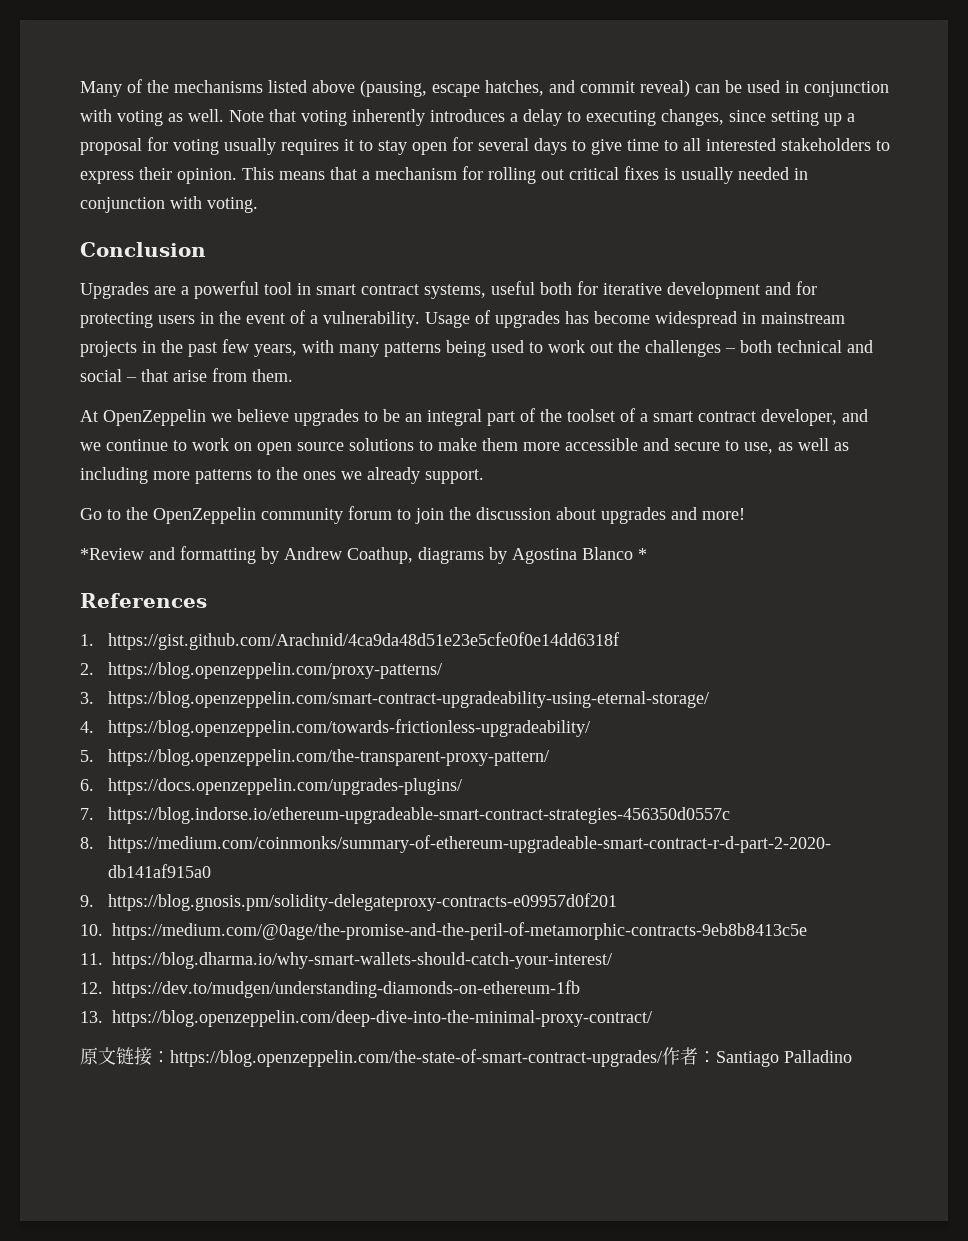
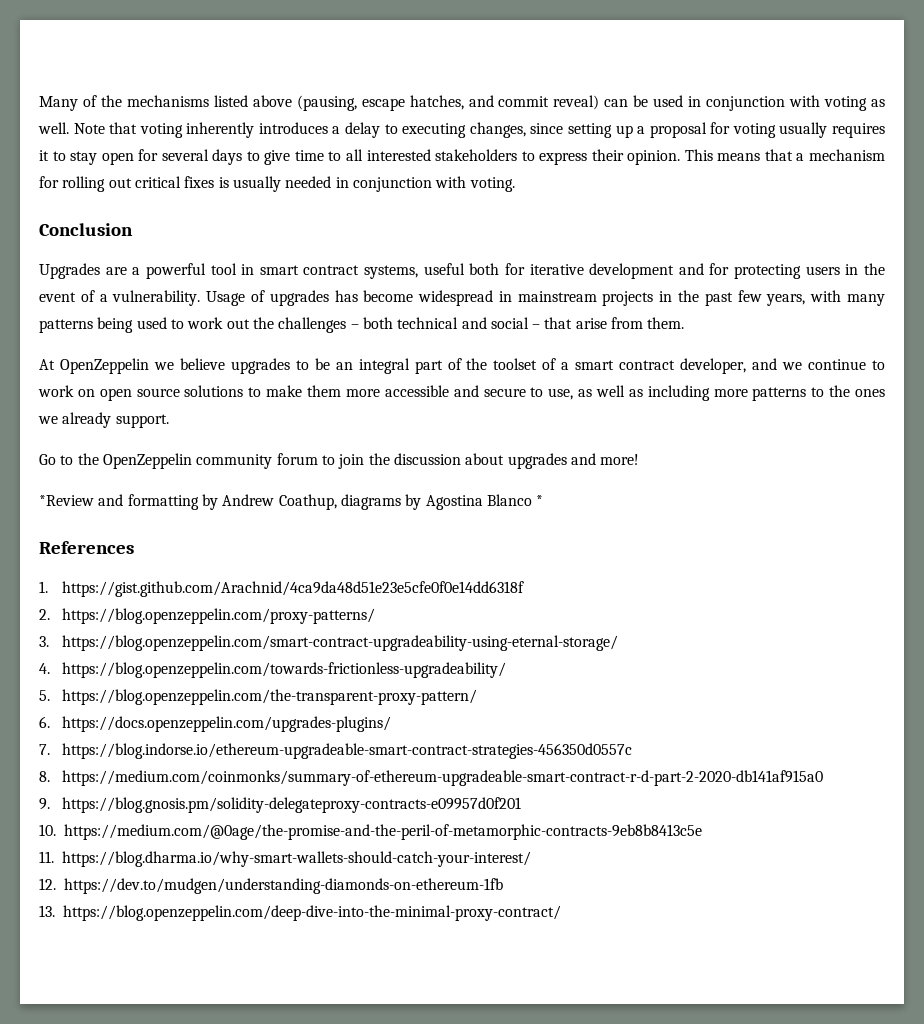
[80,1047,852,1067] // 原文链接：https://blog.openzeppelin.com/the-state-of-smart-contract-upgrades/作者：Santiago Palladino -> (561, 913) none

